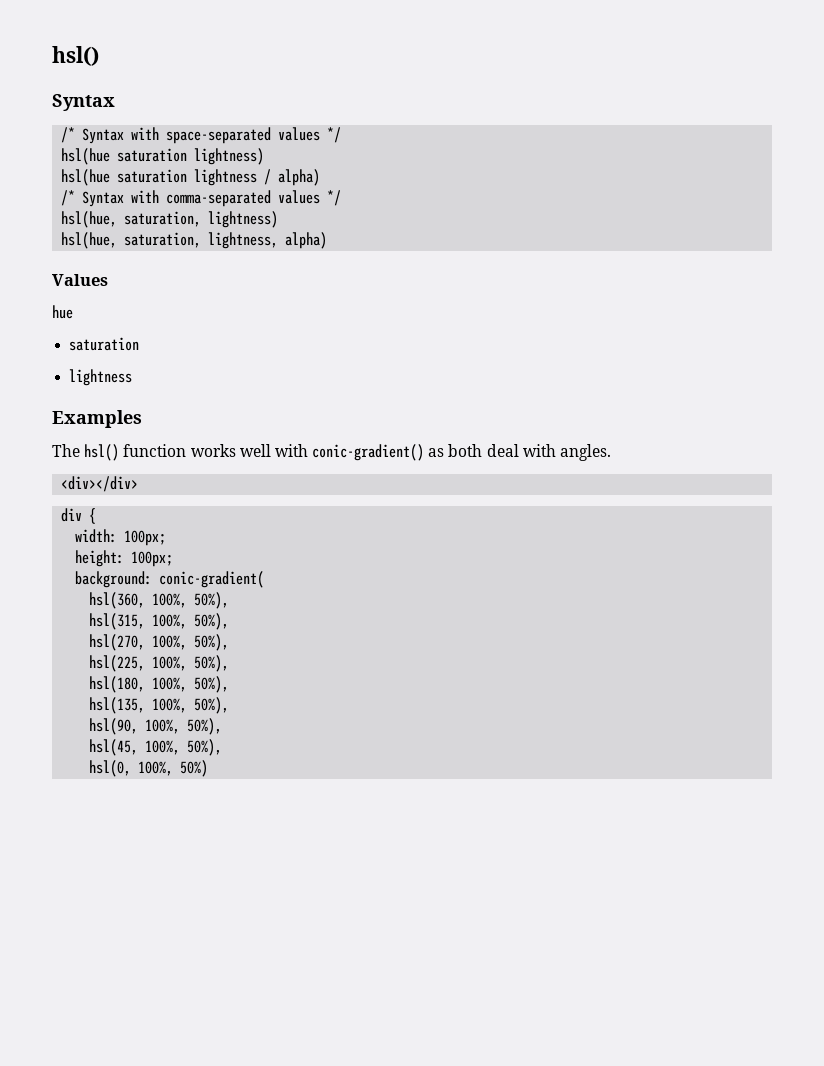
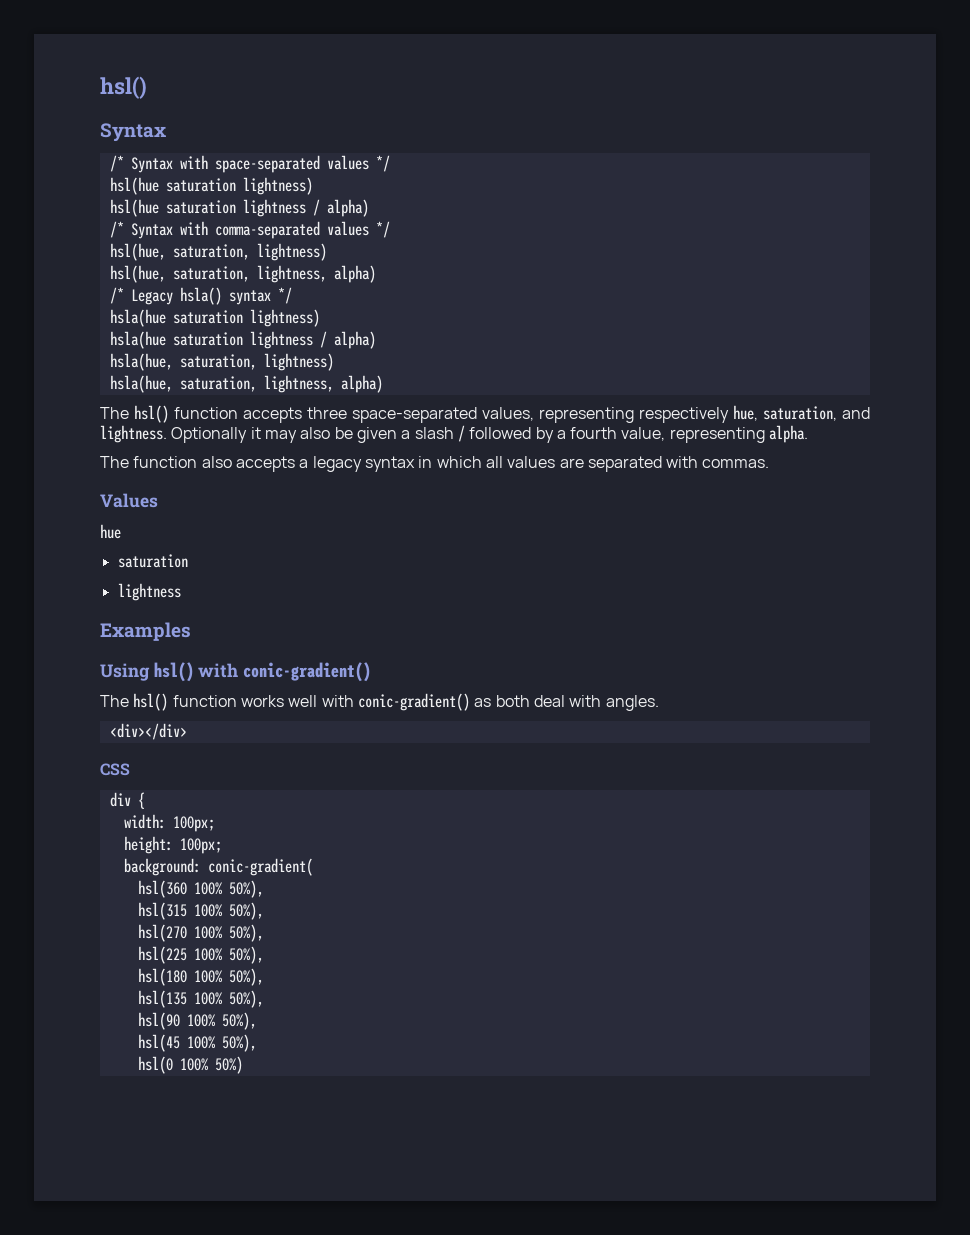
(328, 240) none -> [109,287,292,305] [109,309,320,327] [109,331,376,349] [109,353,334,371] [109,375,383,393] [100,405,870,423] [100,425,809,443] [100,456,770,472] // /* Legacy hsla() syntax */ // hsla(hue saturation lightness) // hsla(hue saturation lightness / alpha) // hsla(hue, saturation, lightness) // hsla(hue, saturation, lightness, alpha) // The hsl() function accepts three space-separated values, representing respectively hue, saturation, and lightness. Optionally it may also be given a slash / followed by a fourth value, representing alpha. // The function also accepts a legacy syntax in which all values are separated with commas.
(142, 419) none -> [100,662,372,682] // Using hsl() with conic-gradient()
(139, 484) none -> [100,763,130,776] // CSS
[89,592,230,609] [89,613,230,630] [89,634,230,651] [89,655,230,672] [89,676,230,693] [89,697,230,714] [89,718,223,735] [89,739,223,756] [89,760,174,777] hsl(360, 100%, 50%), // hsl(315, 100%, 50%), // hsl(270, 100%, 50%), // hsl(225, 100%, 50%), // hsl(180, 100%, 50%), // hsl(135, 100%, 50%), // hsl(90, 100%, 50%), // hsl(45, 100%, 50%), // hsl(0, 100%, -> [137,880,264,898] [137,902,264,920] [137,924,264,942] [137,946,264,964] [137,968,264,986] [137,990,264,1008] [137,1012,257,1030] [137,1034,257,1052] [137,1056,208,1074] hsl(360 100% 50%), // hsl(315 100% 50%), // hsl(270 100% 50%), // hsl(225 100% 50%), // hsl(180 100% 50%), // hsl(135 100% 50%), // hsl(90 100% 50%), // hsl(45 100% 50%), // hsl(0 100%

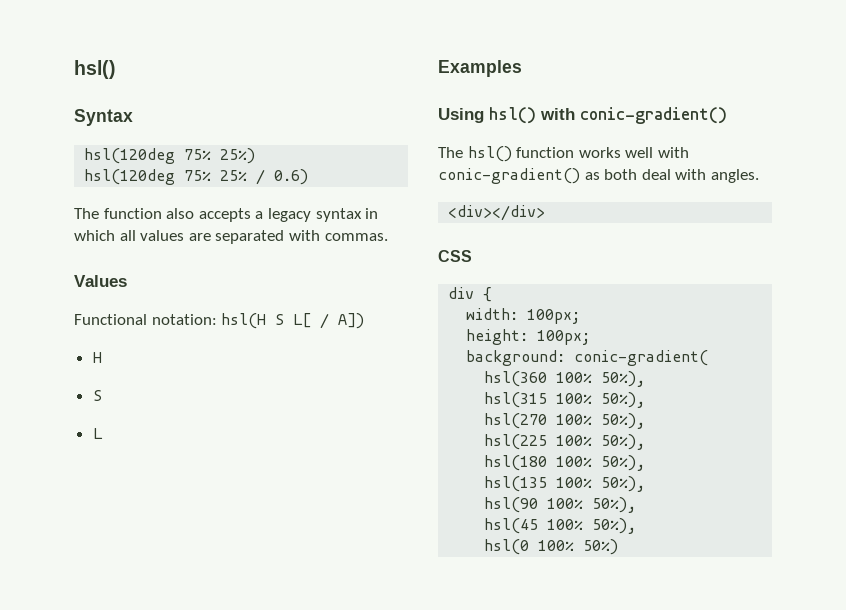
[109,155,390,173] [109,177,313,195] [109,199,369,217] [109,221,390,239] [109,243,327,261] [109,265,376,283] [109,287,292,305] [109,309,320,327] [109,331,376,349] [109,353,334,371] [109,375,383,393] [100,405,870,423] [100,425,809,443] /* Syntax with space-separated values */ // hsl(hue saturation lightness) // hsl(hue saturation lightness / alpha) // /* Syntax with comma-separated values */ // hsl(hue, saturation, lightness) // hsl(hue, saturation, lightness, alpha) // /* Legacy hsla() syntax */ // hsla(hue saturation lightness) // hsla(hue saturation lightness / alpha) // hsla(hue, saturation, lightness) // hsla(hue, saturation, lightness, alpha) // The hsl() function accepts three space-separated values, representing respectively hue, saturation, and lightness. Optionally it may also be given a slash / followed by a fourth value, representing alpha. -> [84,148,256,164] [84,169,309,185] hsl(120deg 75% 25%) // hsl(120deg 75% 25% / 0.6)
[100,524,121,539] [117,554,188,568] [117,583,181,601] hue // saturation // lightness -> [74,313,365,329] [92,352,102,363] [92,390,102,401] [92,428,103,439] Functional notation: hsl(H S L[ / A]) // H // S // L

